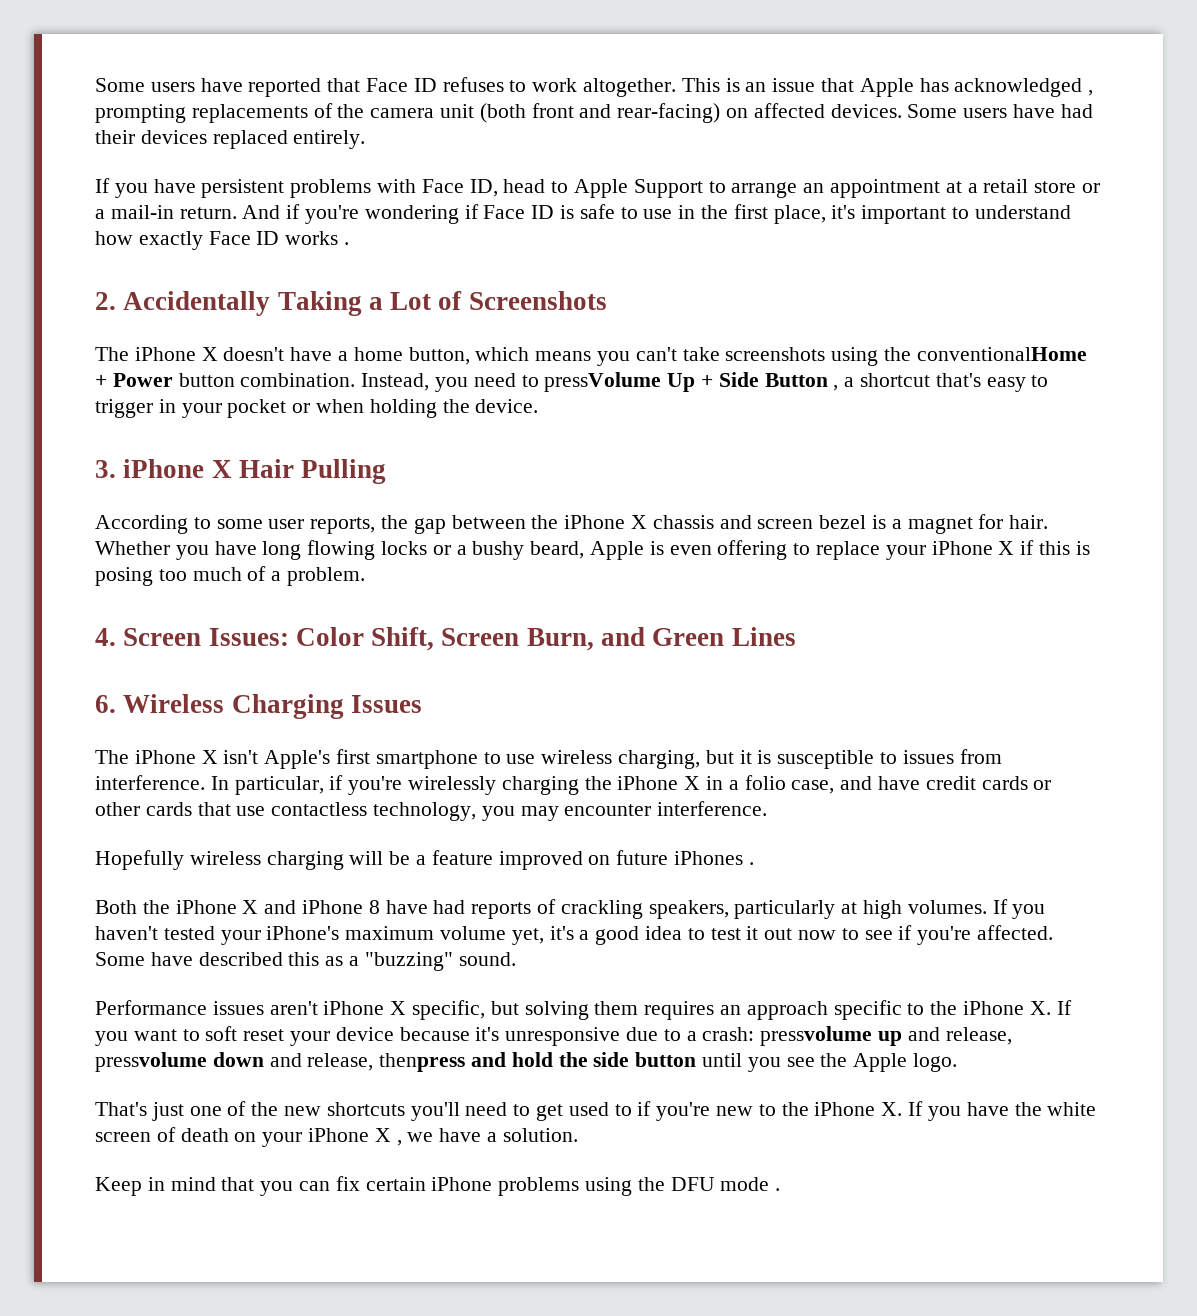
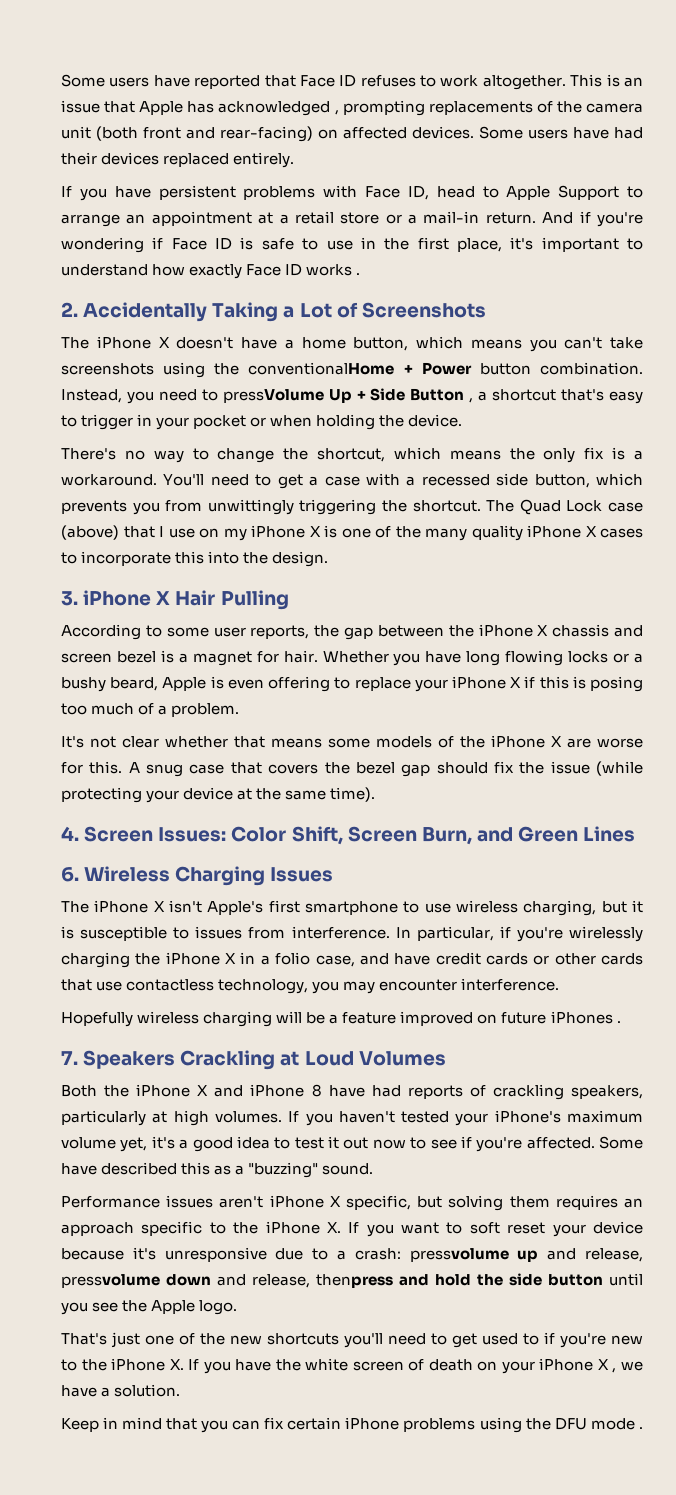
(539, 406) none -> [61,447,643,463] [61,473,644,489] [61,499,644,515] [61,525,643,541] [61,551,329,567] // There's no way to change the shortcut, which means the only fix is a workaround. You'll need to get a case with a recessed side button, which prevents you from unwittingly triggering the shortcut. The Quad Lock case (above) that I use on my iPhone X is one of the many quality iPhone X cases to incorporate this into the design.
(366, 576) none -> [61,735,643,748] [61,761,644,777] [61,787,376,803] // It's not clear whether that means some models of the iPhone X are worse for this. A snug case that covers the bezel gap should fix the issue (while protecting your device at the same time).
(754, 863) none -> [61,1050,446,1070] // 7. Speakers Crackling at Loud Volumes

